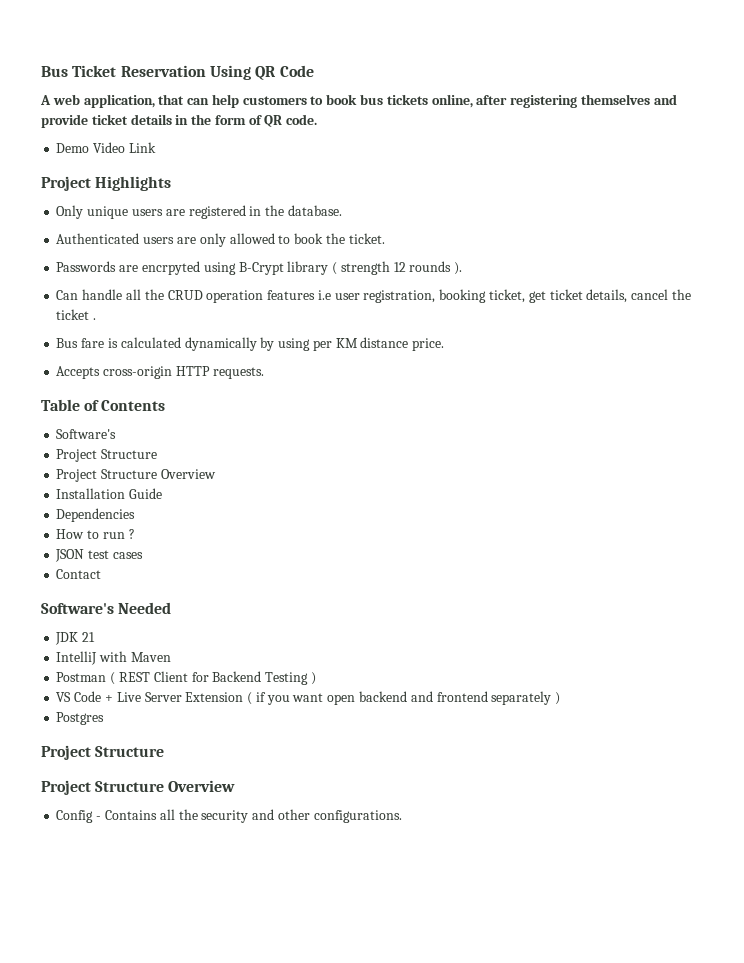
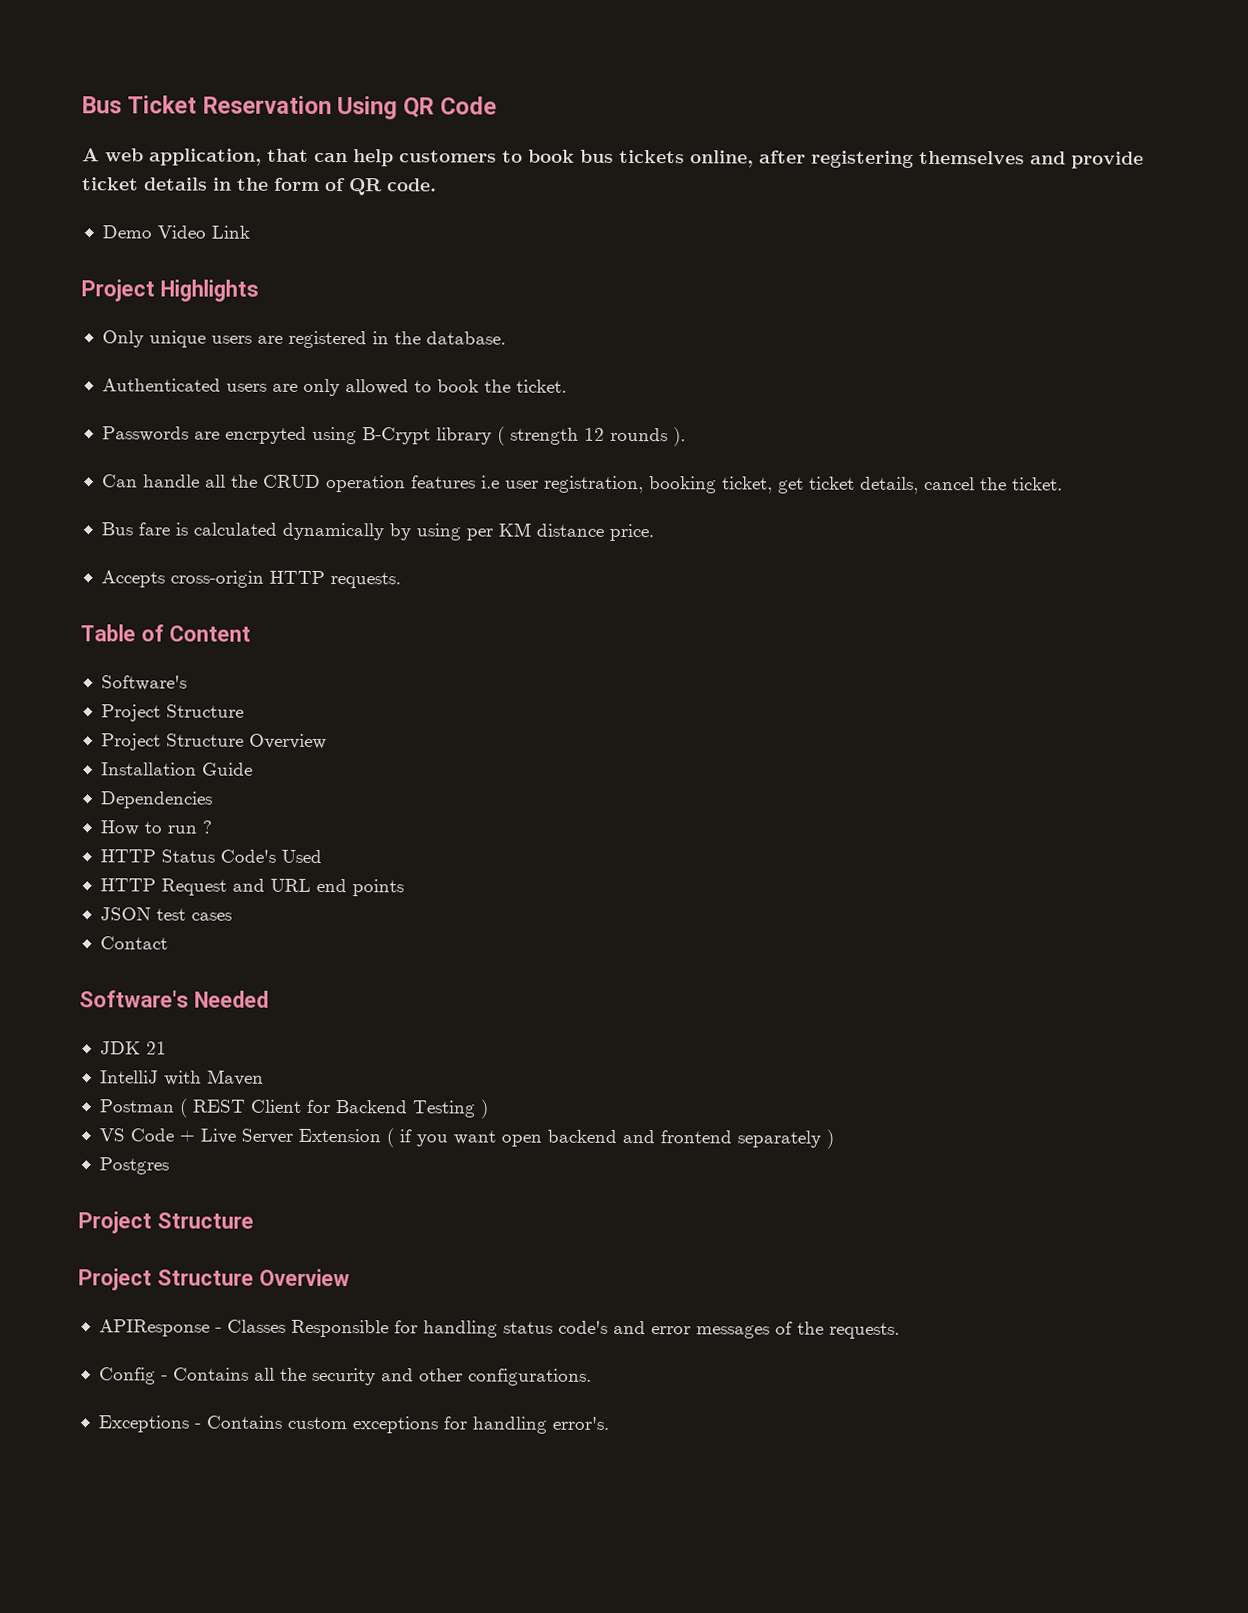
[56,309,97,320] ticket . -> [1011,477,1063,491] ticket.
[101,400,166,411] Contents -> [168,625,251,642] Content
(135, 534) none -> [99,849,322,863] [99,878,404,897] // HTTP Status Code's Used // HTTP Request and URL end points
(236, 786) none -> [98,1319,900,1339] // APIResponse - Classes Responsible for handling status code's and error messages of the requests.
(402, 816) none -> [97,1415,609,1434] // Exceptions - Contains custom exceptions for handling error's.

